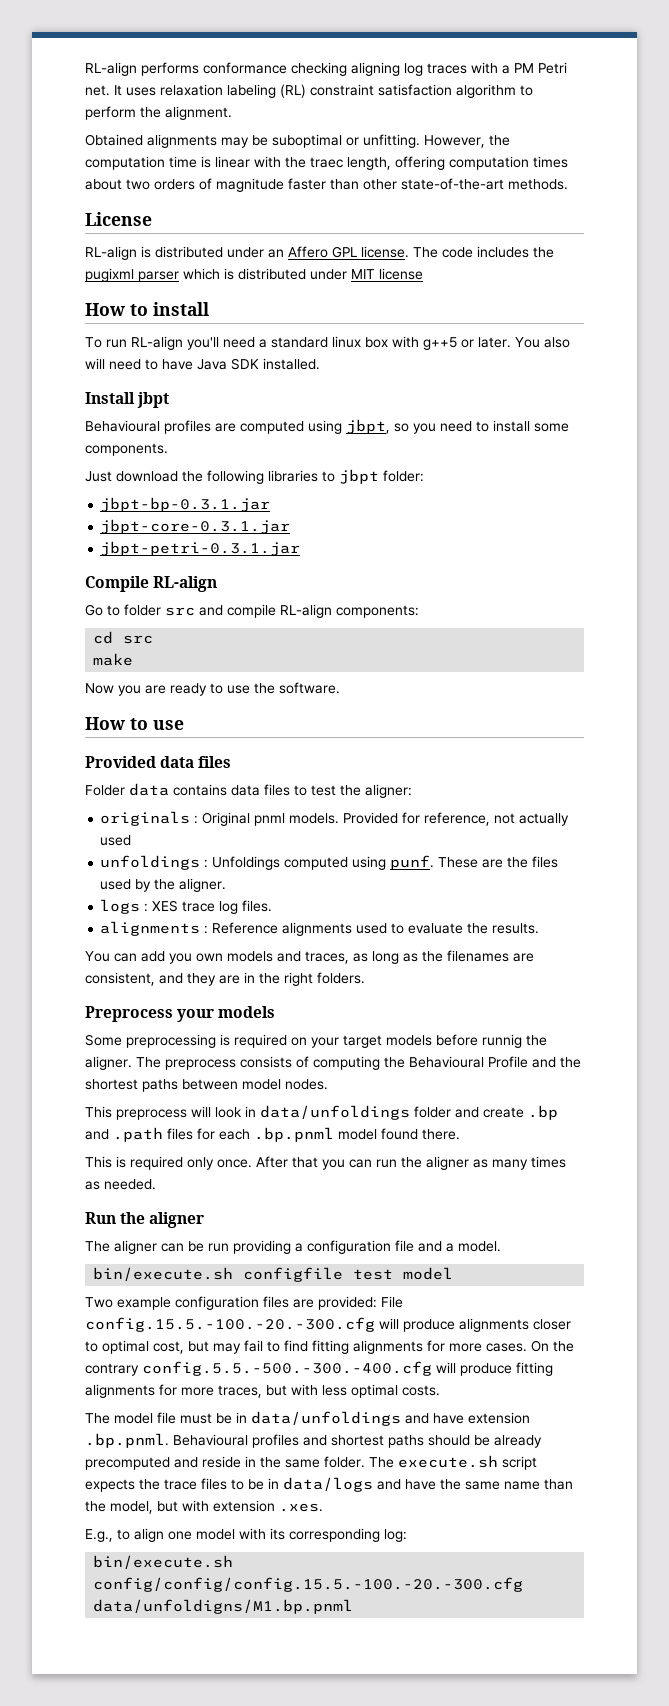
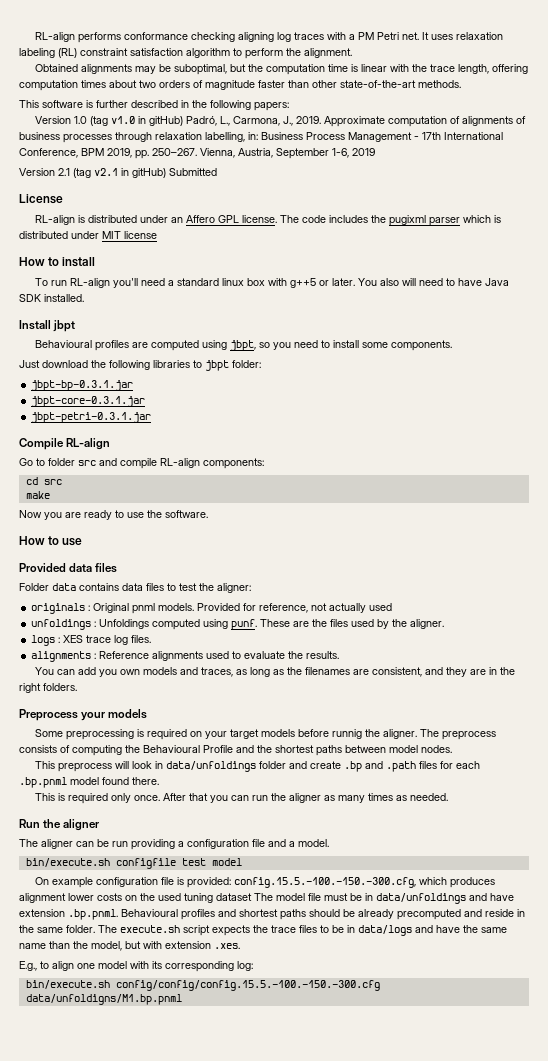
[272,134,485,148] suboptimal or unfitting. However, -> [174,64,247,75] suboptimal, but
[310,157,343,168] traec -> [430,64,456,72] trace
(568, 184) none -> [19,100,289,111] [35,116,527,127] [19,132,503,143] [19,148,375,159] [19,168,217,178] // This software is further described in the following papers: // Version 1.0 (tag v1.0 in gitHub) Padró, L., Carmona, J., 2019. Approximate computation of alignments of business processes through relaxation labelling, in: Business Process Management - 17th International Conference, BPM 2019, pp. 250–267. Vienna, Austria, September 1-6, 2019 // Version 2.1 (tag v2.1 in gitHub) Submitted
[85,1297,113,1308] Two -> [35,877,50,885] On
[263,1296,403,1310] [85,1317,571,1332] [85,1340,574,1354] [85,1361,553,1376] [85,1384,440,1398] files are provided: File config.15.5.-100.-20.-300.cfg will produce alignments closer to optimal cost, but may fail to find fitting alignments for more cases. On the contrary config.5.5.-500.-300.-400.cfg will produce fitting alignments for more traces, but with less optimal costs. // -> [161,877,496,888] [19,893,252,903] file is provided: config.15.5.-100.-150.-300.cfg, which produces alignment lower costs on the used tuning dataset
[93,1577,524,1592] config/config/config.15.5.-100.-20.-300.cfg -> [115,980,380,991] config/config/config.15.5.-100.-150.-300.cfg

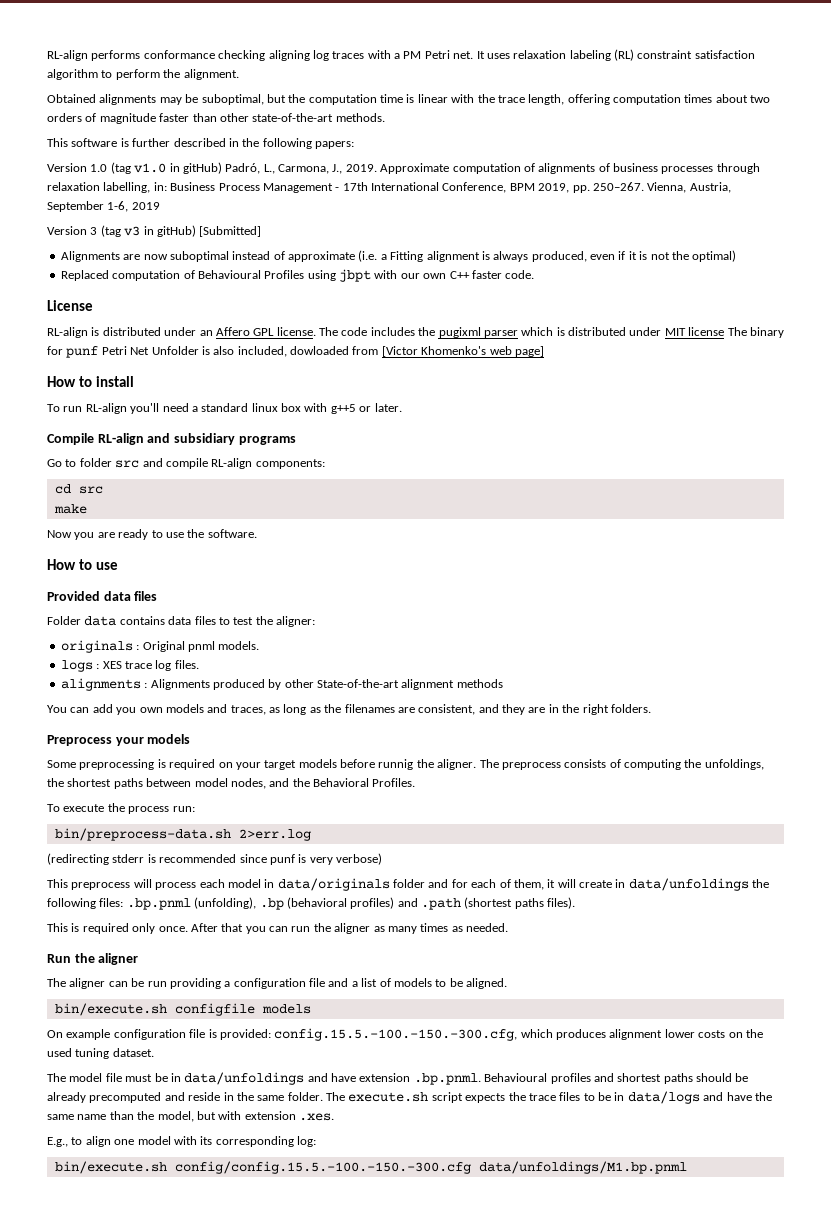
[58,168,217,178] 2.1 (tag v2.1 in gitHub) Submitted -> [90,225,262,237] [60,250,737,262] [60,269,535,282] 3 (tag v3 in gitHub) [Submitted] // Alignments are now suboptimal instead of approximate (i.e. a Fitting alignment is always produced, even if it is not the optimal) // Replaced computation of Behavioural Profiles using jbpt with our own C++ faster code.
(157, 235) none -> [727,327,784,338] [47,346,544,358] The binary for punf Petri Net Unfolder is also included, dowloaded from [Victor Khomenko's web page]
[358,278,510,286] [19,294,84,302] [19,320,76,332] [35,340,453,351] [19,360,261,371] [31,380,134,391] [31,396,146,407] [31,412,152,423] You also will need to have Java SDK installed. // Install jbpt // Behavioural profiles are computed using jbpt, so you need to install some components. // Just download the following libraries to jbpt folder: // jbpt-bp-0.3.1.jar // jbpt-core-0.3.1.jar // jbpt-petri-0.3.1.jar -> (402, 407) none
(111, 444) none -> [147,433,296,445] and subsidiary programs
[197,603,393,613] [31,619,445,630] Provided for reference, not actually used // unfoldings : Unfoldings computed using punf. These are the files used by the aligner. -> (260, 645) none
[99,651,340,661] Reference alignments used to evaluate the results. -> [150,679,503,690] Alignments produced by other State-of-the-art alignment methods
[143,745,254,753] Behavioural Profile and -> [704,759,764,770] unfoldings,
[421,745,452,753] [35,761,481,772] [19,777,159,788] nodes. // This preprocess will look in data/unfoldings folder and create .bp and .path files for each .bp.pnml model found there. -> [230,778,416,789] [47,803,195,814] [54,828,311,841] [47,853,382,865] [47,878,770,891] [47,897,576,910] nodes, and the Behavioral Profiles. // To execute the process run: // bin/preprocess-data.sh 2>err.log // (redirecting stderr is recommended since punf is very verbose) // This preprocess will process each model in data/originals folder and for each of them, it will create in data/unfoldings the following files: .bp.pnml (unfolding), .bp (behavioral profiles) and .path (shortest paths files).
[298,839,329,847] model. -> [361,978,507,989] list of models to be aligned.
[181,858,242,866] test model -> [261,1004,311,1014] models
[216,893,252,901] dataset -> [112,1048,154,1057] dataset. //
[115,980,380,991] [25,994,182,1005] config/config/config.15.5.-100.-150.-300.cfg data/unfoldigns/M1.bp.pnml -> [174,1161,687,1174] config/config.15.5.-100.-150.-300.cfg data/unfoldings/M1.bp.pnml

